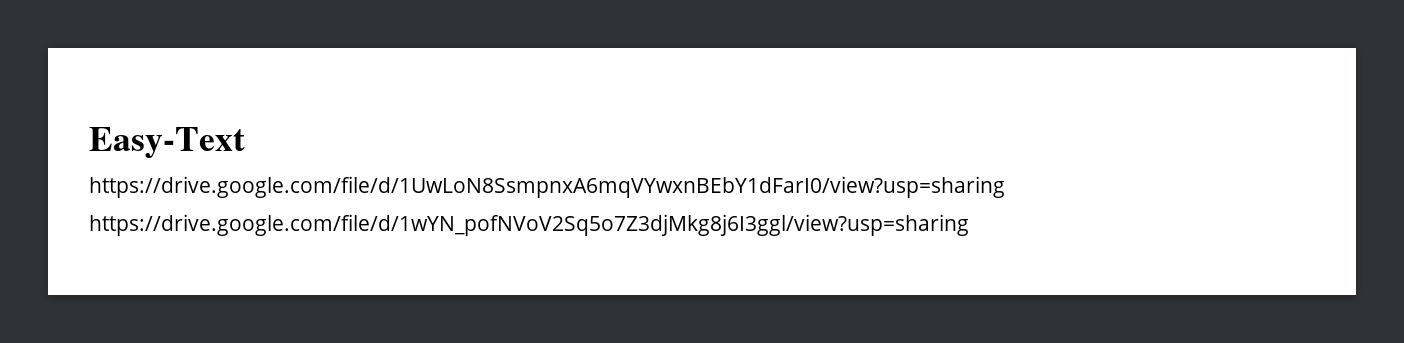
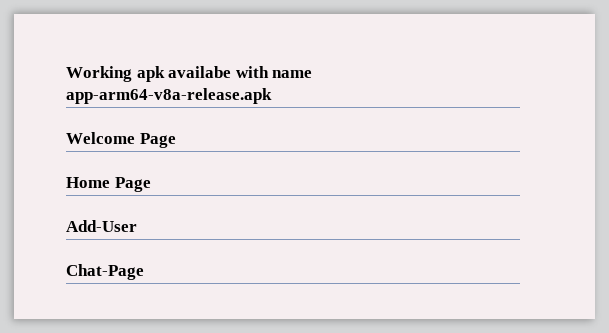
[89,127,245,159] [89,176,1005,198] [89,214,969,236] Easy-Text // https://drive.google.com/file/d/1UwLoN8SsmpnxA6mqVYwxnBEbY1dFarI0/view?usp=sharing // https://drive.google.com/file/d/1wYN_pofNVoV2Sq5o7Z3djMkg8j6I3ggl/view?usp=sharing -> [66,66,313,82] [66,88,272,104] [66,132,176,148] [66,177,151,192] [66,220,137,232] [66,264,144,280] Working apk availabe with name app-arm64-v8a-release.apk // Welcome Page // Home Page // Add-User // Chat-Page

